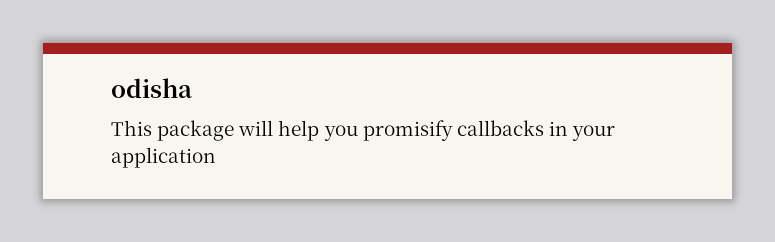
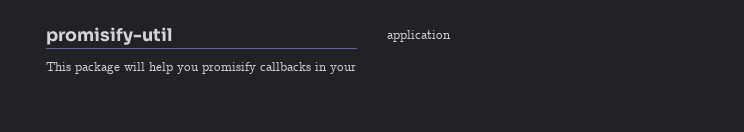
[111,78,192,98] odisha -> [46,27,173,45] promisify-util

